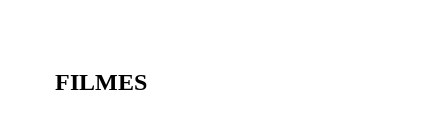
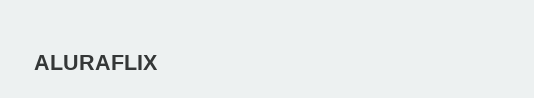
[55,75,147,90] FILMES -> [34,55,158,70] ALURAFLIX

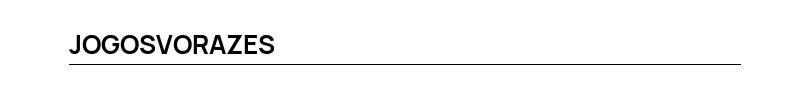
[34,55,158,70] ALURAFLIX -> [69,35,275,54] JOGOSVORAZES

